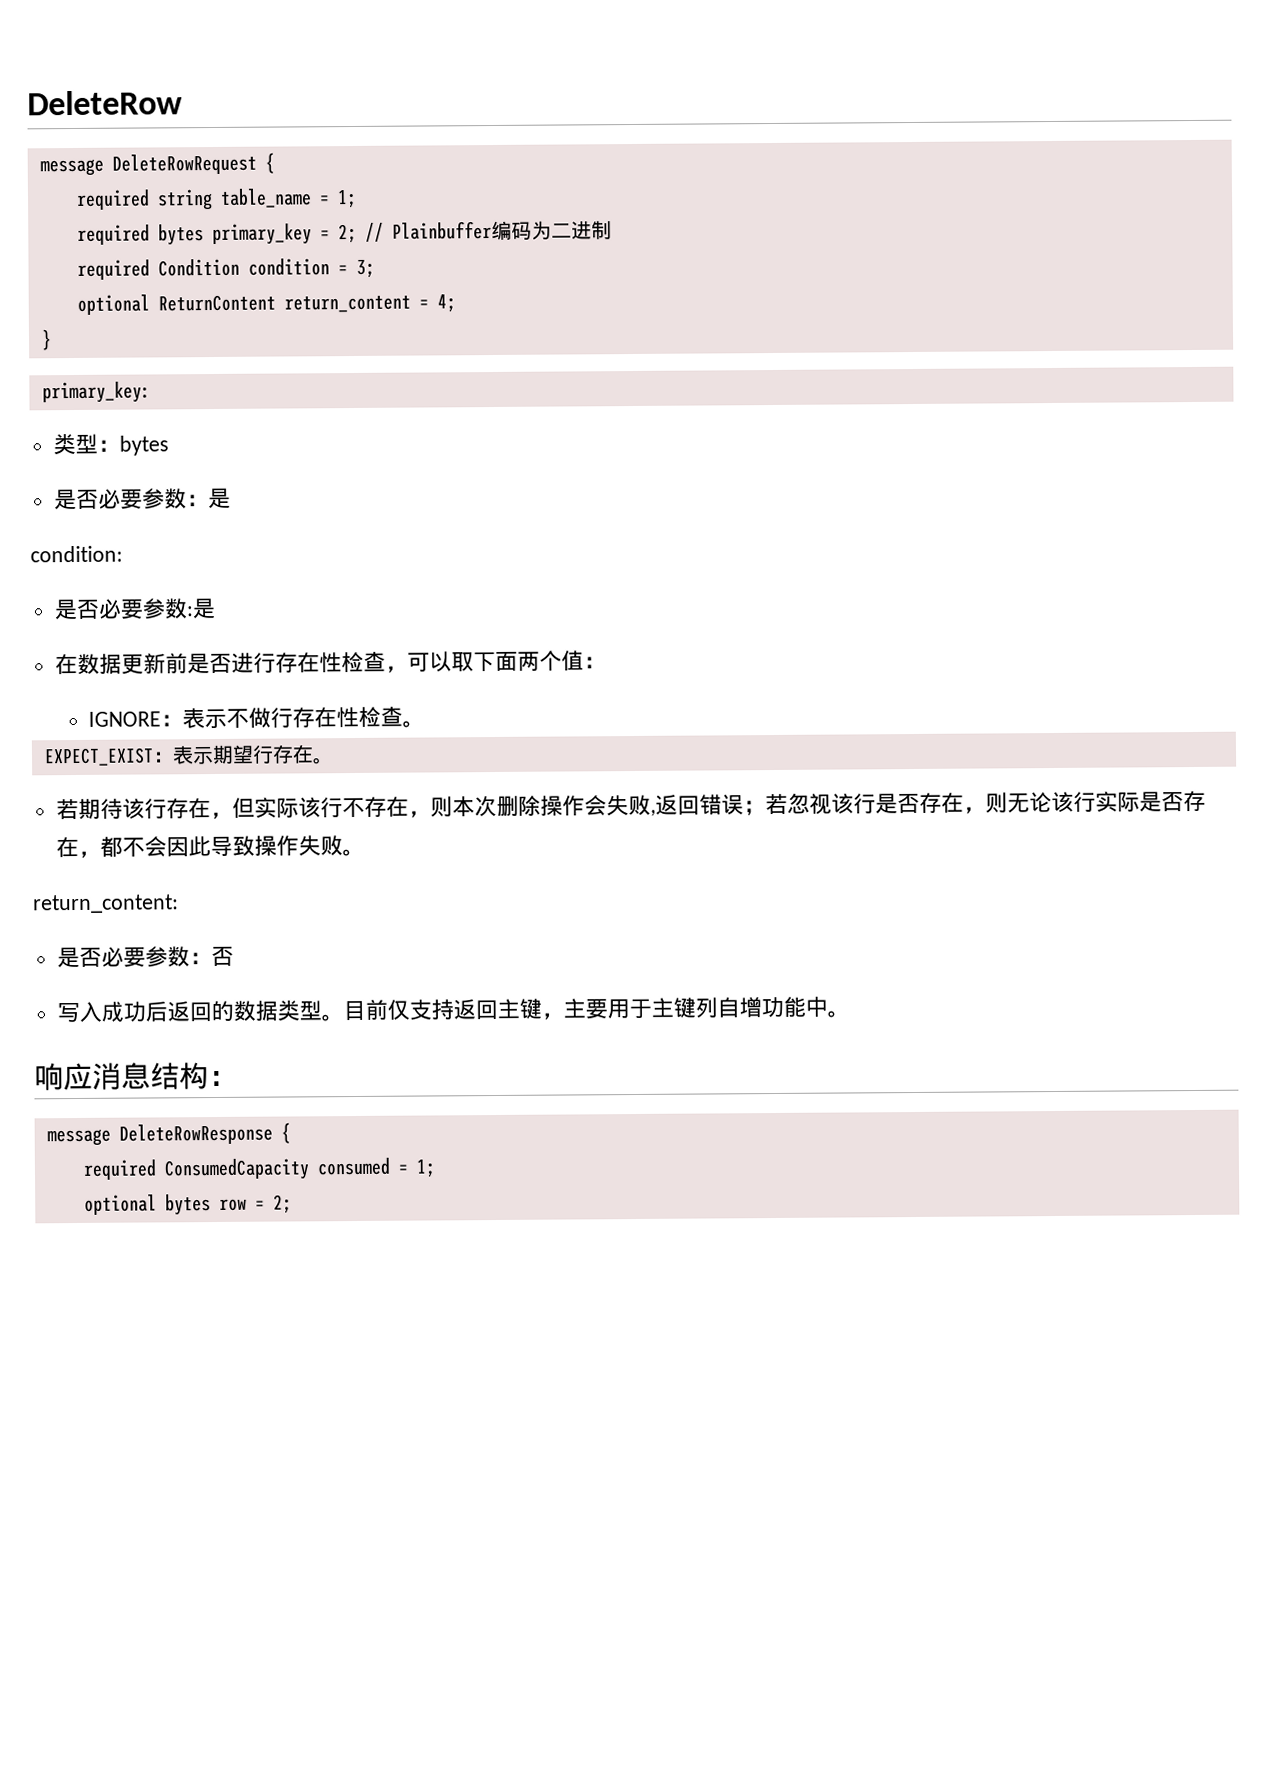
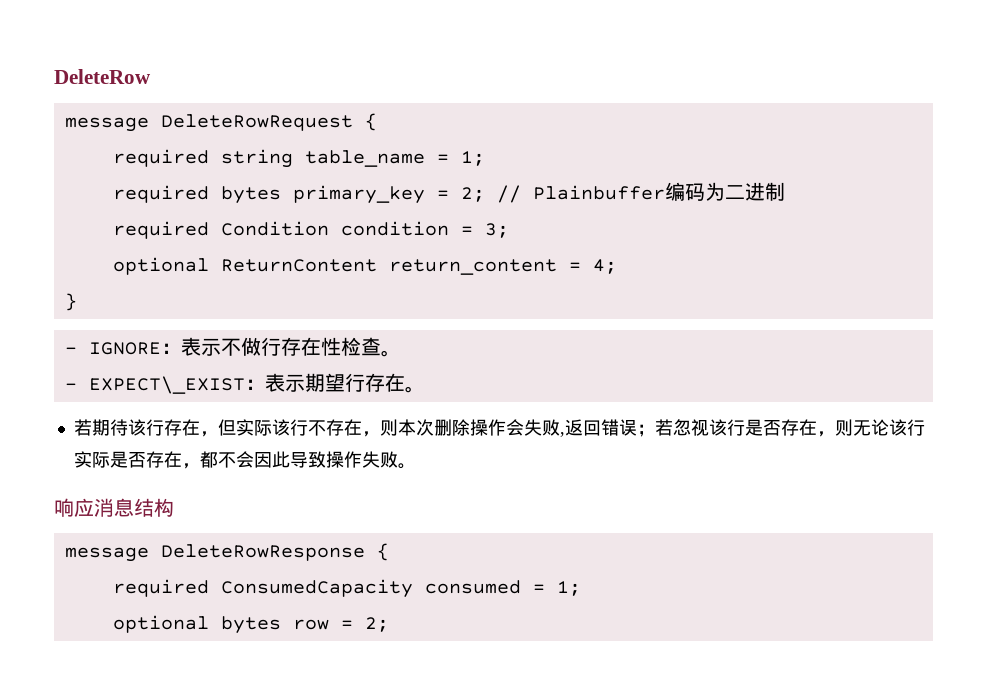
[41,381,151,404] [52,433,169,456] [53,487,231,510] [30,545,123,563] [53,597,216,620] [54,650,606,675] primary_key: // 类型：bytes // 是否必要参数：是 // condition: // 是否必要参数:是 // 在数据更新前是否进行存在性检查，可以取下面两个值： // -> [64,347,77,354] -
[43,747,154,767] EXPECT_EXIST -> [64,376,245,394] - EXPECT\_EXIST
[33,894,179,914] [56,945,234,968] [56,996,850,1023] // return_content: // 是否必要参数：否 // 写入成功后返回的数据类型。目前仅支持返回主键，主要用于主键列自增功能中。 -> (416, 466) none
[208,1070,238,1087] ： -> (174, 507) none

